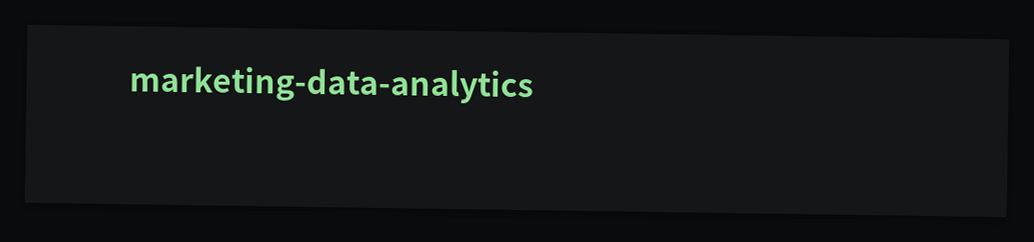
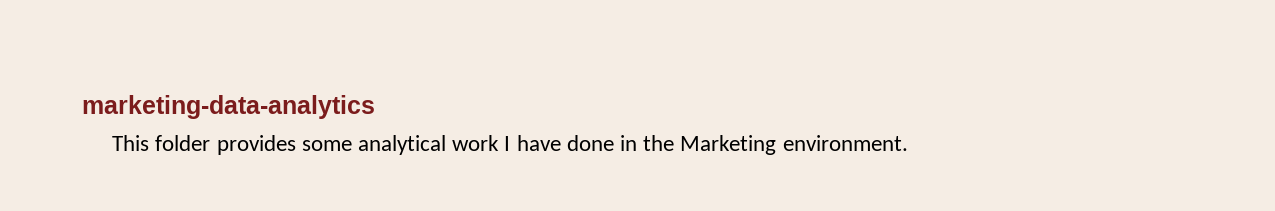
(534, 85) none -> [112,135,908,155] // This folder provides some analytical work I have done in the Marketing environment.

